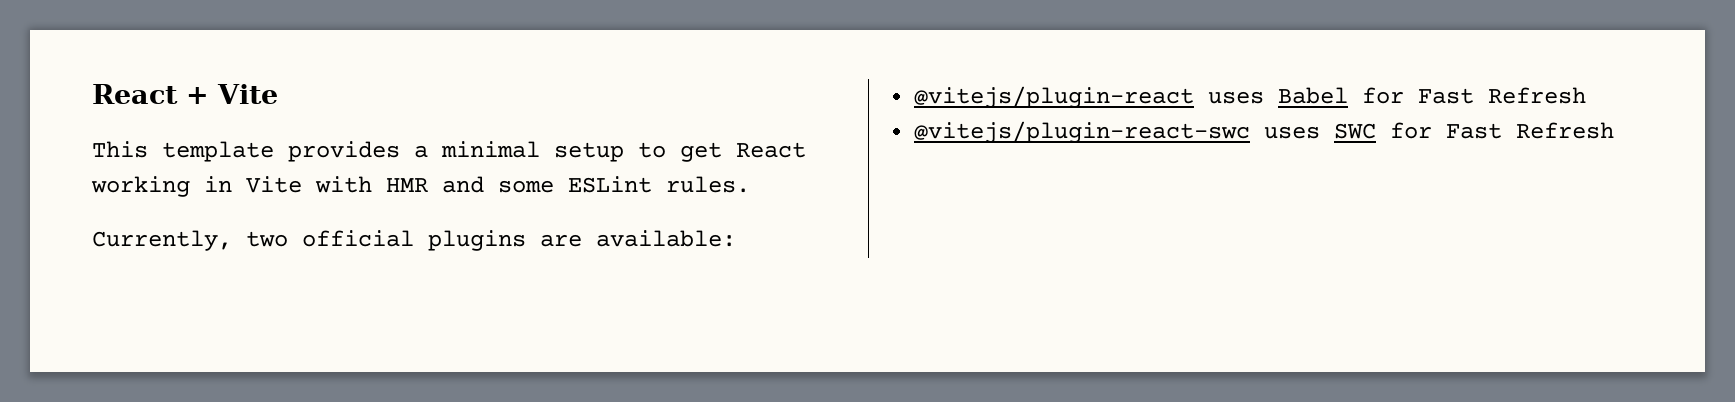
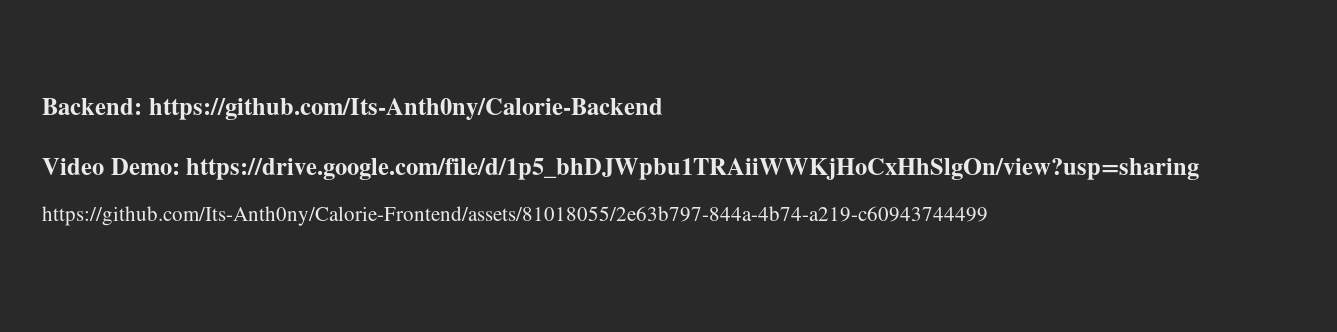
[92,84,278,104] [92,141,806,162] [91,176,750,197] [92,230,736,251] [914,86,1587,108] [914,121,1615,143] React + Vite // This template provides a minimal setup to get React working in Vite with HMR and some ESLint rules. // Currently, two official plugins are available: // @vitejs/plugin-react uses Babel for Fast Refresh // @vitejs/plugin-react-swc uses SWC for Fast Refresh -> [42,98,663,120] [42,158,1200,180] [42,206,988,226] Backend: https://github.com/Its-Anth0ny/Calorie-Backend // Video Demo: https://drive.google.com/file/d/1p5_bhDJWpbu1TRAiiWWKjHoCxHhSlgOn/view?usp=sharing // https://github.com/Its-Anth0ny/Calorie-Frontend/assets/81018055/2e63b797-844a-4b74-a219-c60943744499

